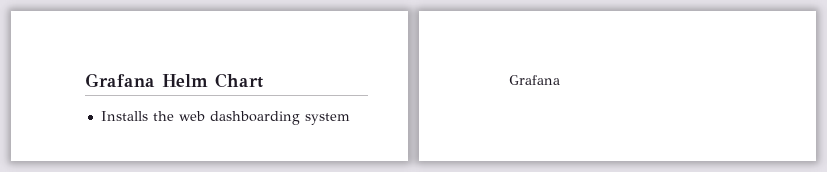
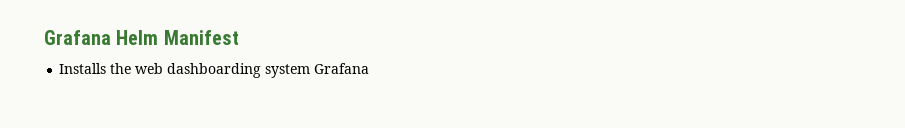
[215,73,263,88] Chart -> [163,30,239,45] Manifest

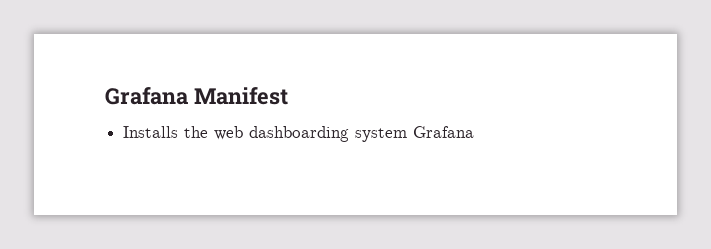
[44,30,159,45] Grafana Helm -> [105,87,188,105] Grafana

